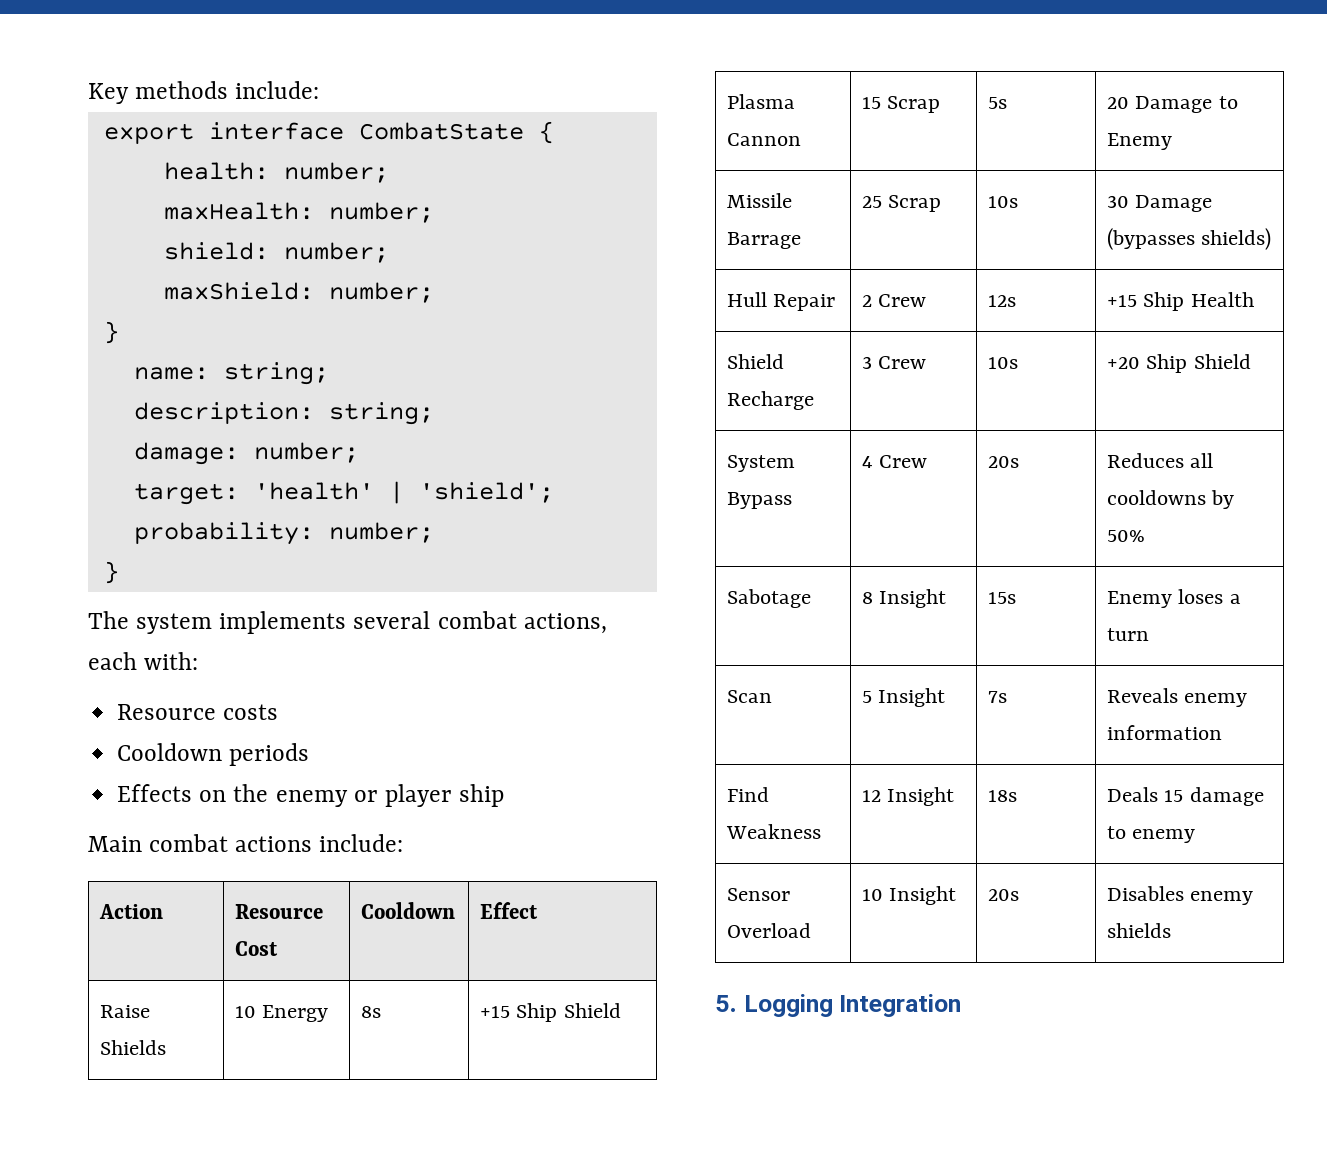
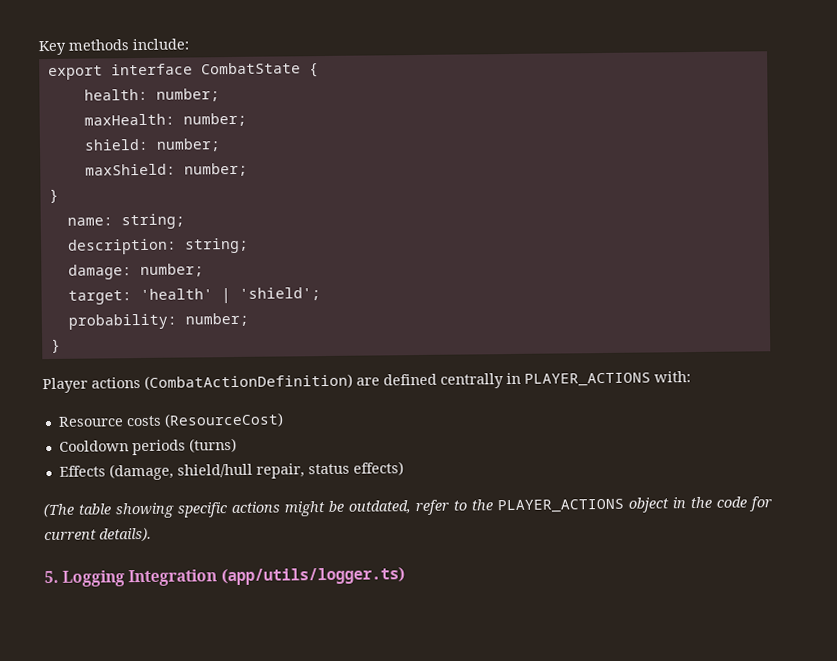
[88,611,607,634] [88,652,137,670] The system implements several combat actions, each -> [42,372,651,394] Player actions (CombatActionDefinition) are defined centrally in PLAYER_ACTIONS
(279, 712) none -> [163,412,284,428] (ResourceCost)
(310, 754) none -> [188,437,237,453] (turns)
[199,784,505,807] [88,834,404,852] [98,904,163,919] [234,904,323,919] [234,941,278,956] [360,902,455,919] [479,902,538,919] [99,1005,150,1018] [99,1040,166,1055] [234,1005,329,1022] [360,1006,381,1018] [479,1003,621,1022] [726,94,795,109] [726,133,801,146] [861,96,941,113] [987,97,1007,109] [1106,96,1238,113] [1106,133,1172,150] [726,193,792,208] [726,232,801,249] [861,195,942,212] [987,196,1018,208] [1106,195,1213,212] [1106,228,1272,250] [726,292,836,311] [861,294,927,307] [987,295,1016,307] [1106,292,1254,311] [726,354,784,369] [726,391,814,410] [861,356,927,369] [987,357,1018,369] [1106,354,1251,373] [726,455,795,472] [726,492,792,509] [861,455,928,468] [987,456,1019,468] [1106,453,1214,468] [1106,490,1235,509] [1106,530,1145,542] [726,589,811,608] [861,589,947,608] [987,592,1016,604] [1106,589,1241,608] [1106,628,1149,641] [726,690,772,703] [861,688,946,707] [987,691,1007,703] [1106,688,1248,707] [1106,725,1222,740] [726,787,769,802] [725,824,821,839] [861,787,955,806] [987,790,1017,802] [1106,787,1264,806] [1106,826,1196,843] [726,888,790,901] [726,923,811,938] [861,886,957,905] [987,889,1019,901] [1106,886,1254,905] [1106,923,1171,938] on the enemy or player ship // Main combat actions include: // Action | Resource Cost | Cooldown | Effect // Raise Shields | 10 Energy | 8s | +15 Ship Shield // Plasma Cannon | 15 Scrap | 5s | 20 Damage to Enemy // Missile Barrage | 25 Scrap | 10s | 30 Damage (bypasses shields) // Hull Repair | 2 Crew | 12s | +15 Ship Health // Shield Recharge | 3 Crew | 10s | +20 Ship Shield // System Bypass | 4 Crew | 20s | Reduces all cooldowns by 50% // Sabotage | 8 Insight | 15s | Enemy loses a turn // Scan | 5 Insight | 7s | Reveals enemy information // Find Weakness | 12 Insight | 18s | Deals 15 damage to enemy // Sensor Overload | 10 Insight | 20s | Disables enemy shields -> [108,461,404,481] [43,496,772,519] [44,527,152,542] (damage, shield/hull repair, status effects) // (The table showing specific actions might be outdated, refer to the PLAYER_ACTIONS object in the code for current details).
(962, 1005) none -> [220,567,405,586] (app/utils/logger.ts)

